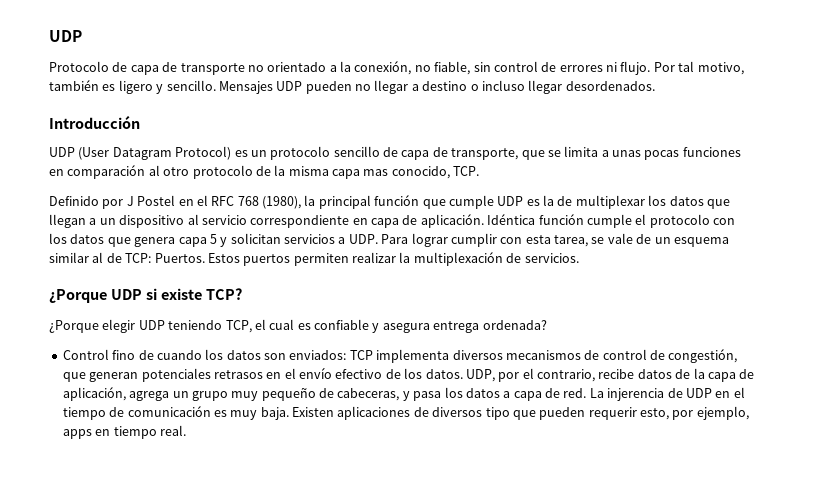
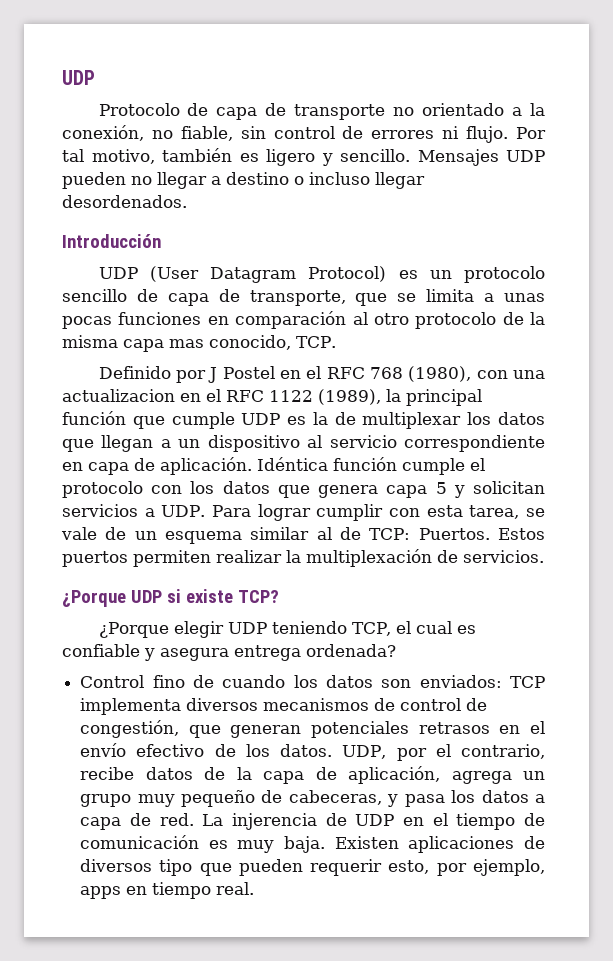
(301, 202) none -> [476,370,546,379] [62,389,381,405] con una actualizacion en el RFC 1122 (1989),

